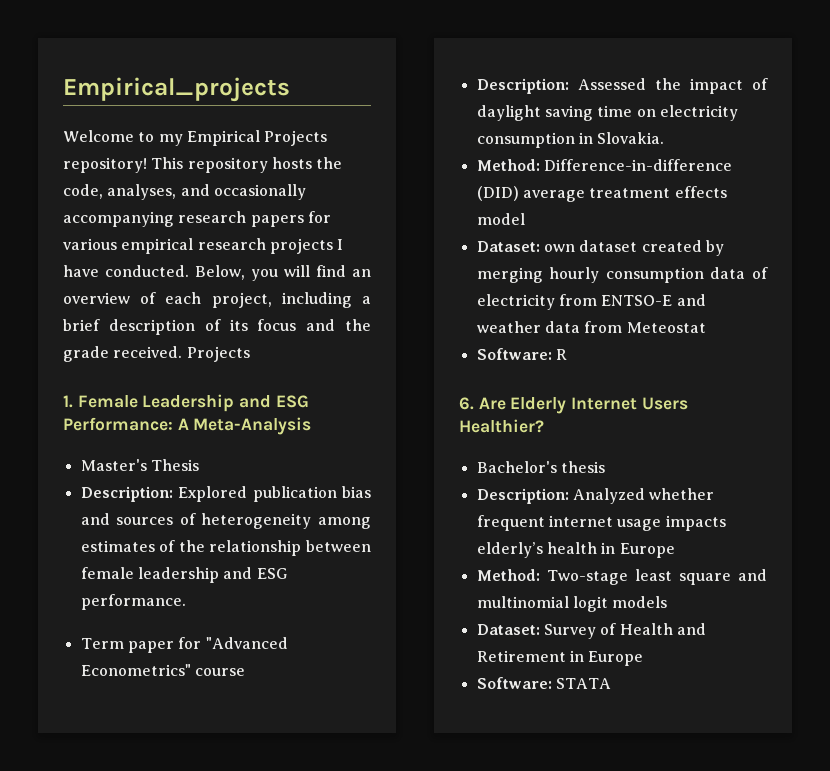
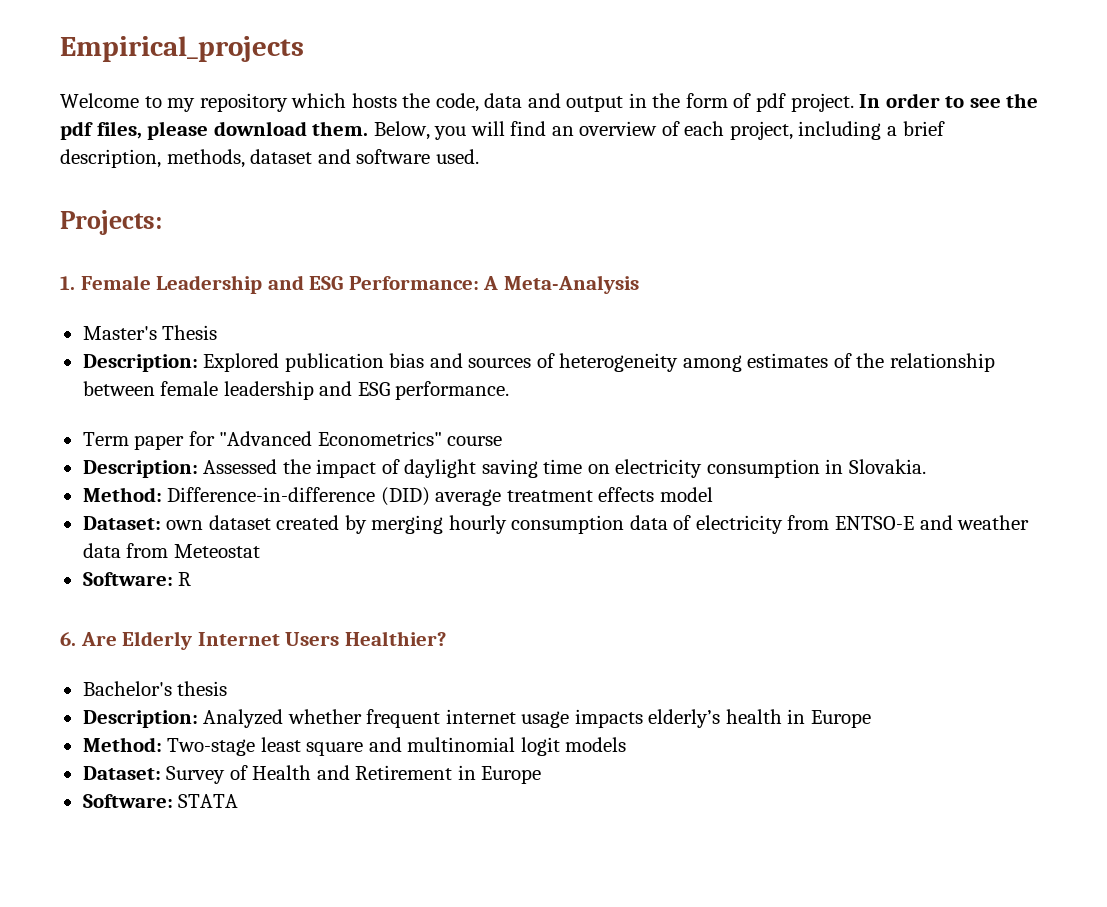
[186,130,328,146] [63,157,343,173] [63,184,306,200] [63,211,331,227] [63,238,344,254] [63,265,189,277] Empirical Projects repository! This repository hosts the code, analyses, and occasionally accompanying research papers for various empirical research projects I have conducted. -> [199,93,1039,112] [60,121,369,140] repository which hosts the code, data and output in the form of pdf project. In order to see the pdf files, please download them.
[108,319,371,335] [63,346,250,362] description of its focus and the grade received. Projects -> [60,149,479,168] [60,210,162,235] description, methods, dataset and software used. // Projects:

